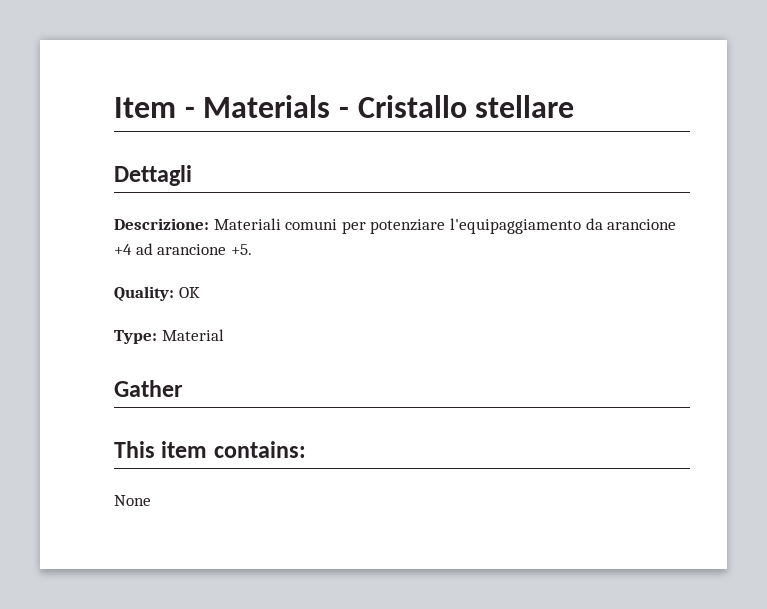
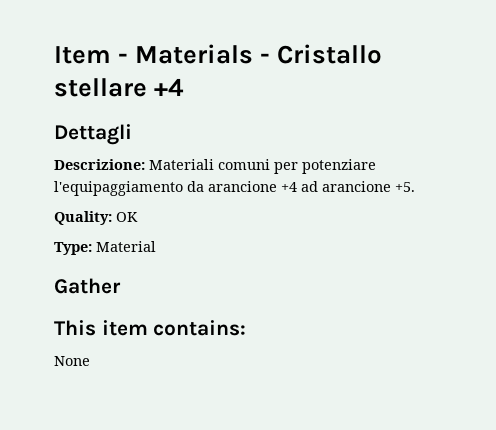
(575, 106) none -> [154,78,185,96] +4

